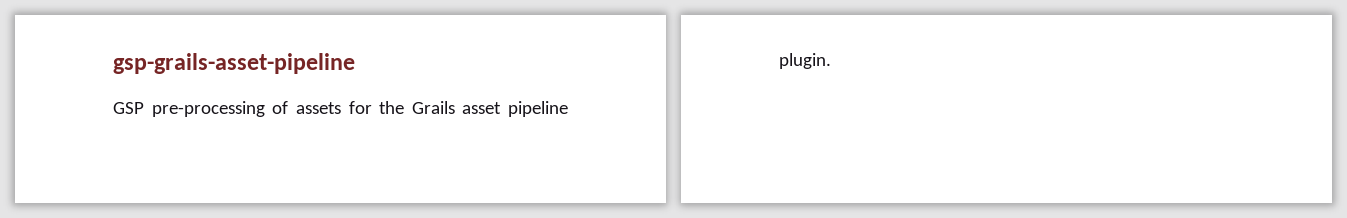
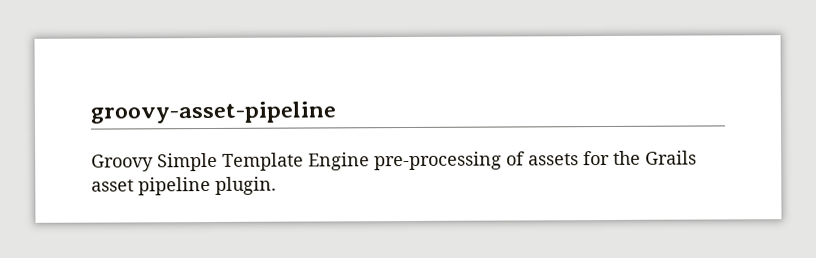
[113,53,355,74] [113,102,144,114] gsp-grails-asset-pipeline // GSP -> [90,101,336,124] [91,152,370,172] groovy-asset-pipeline // Groovy Simple Template Engine

